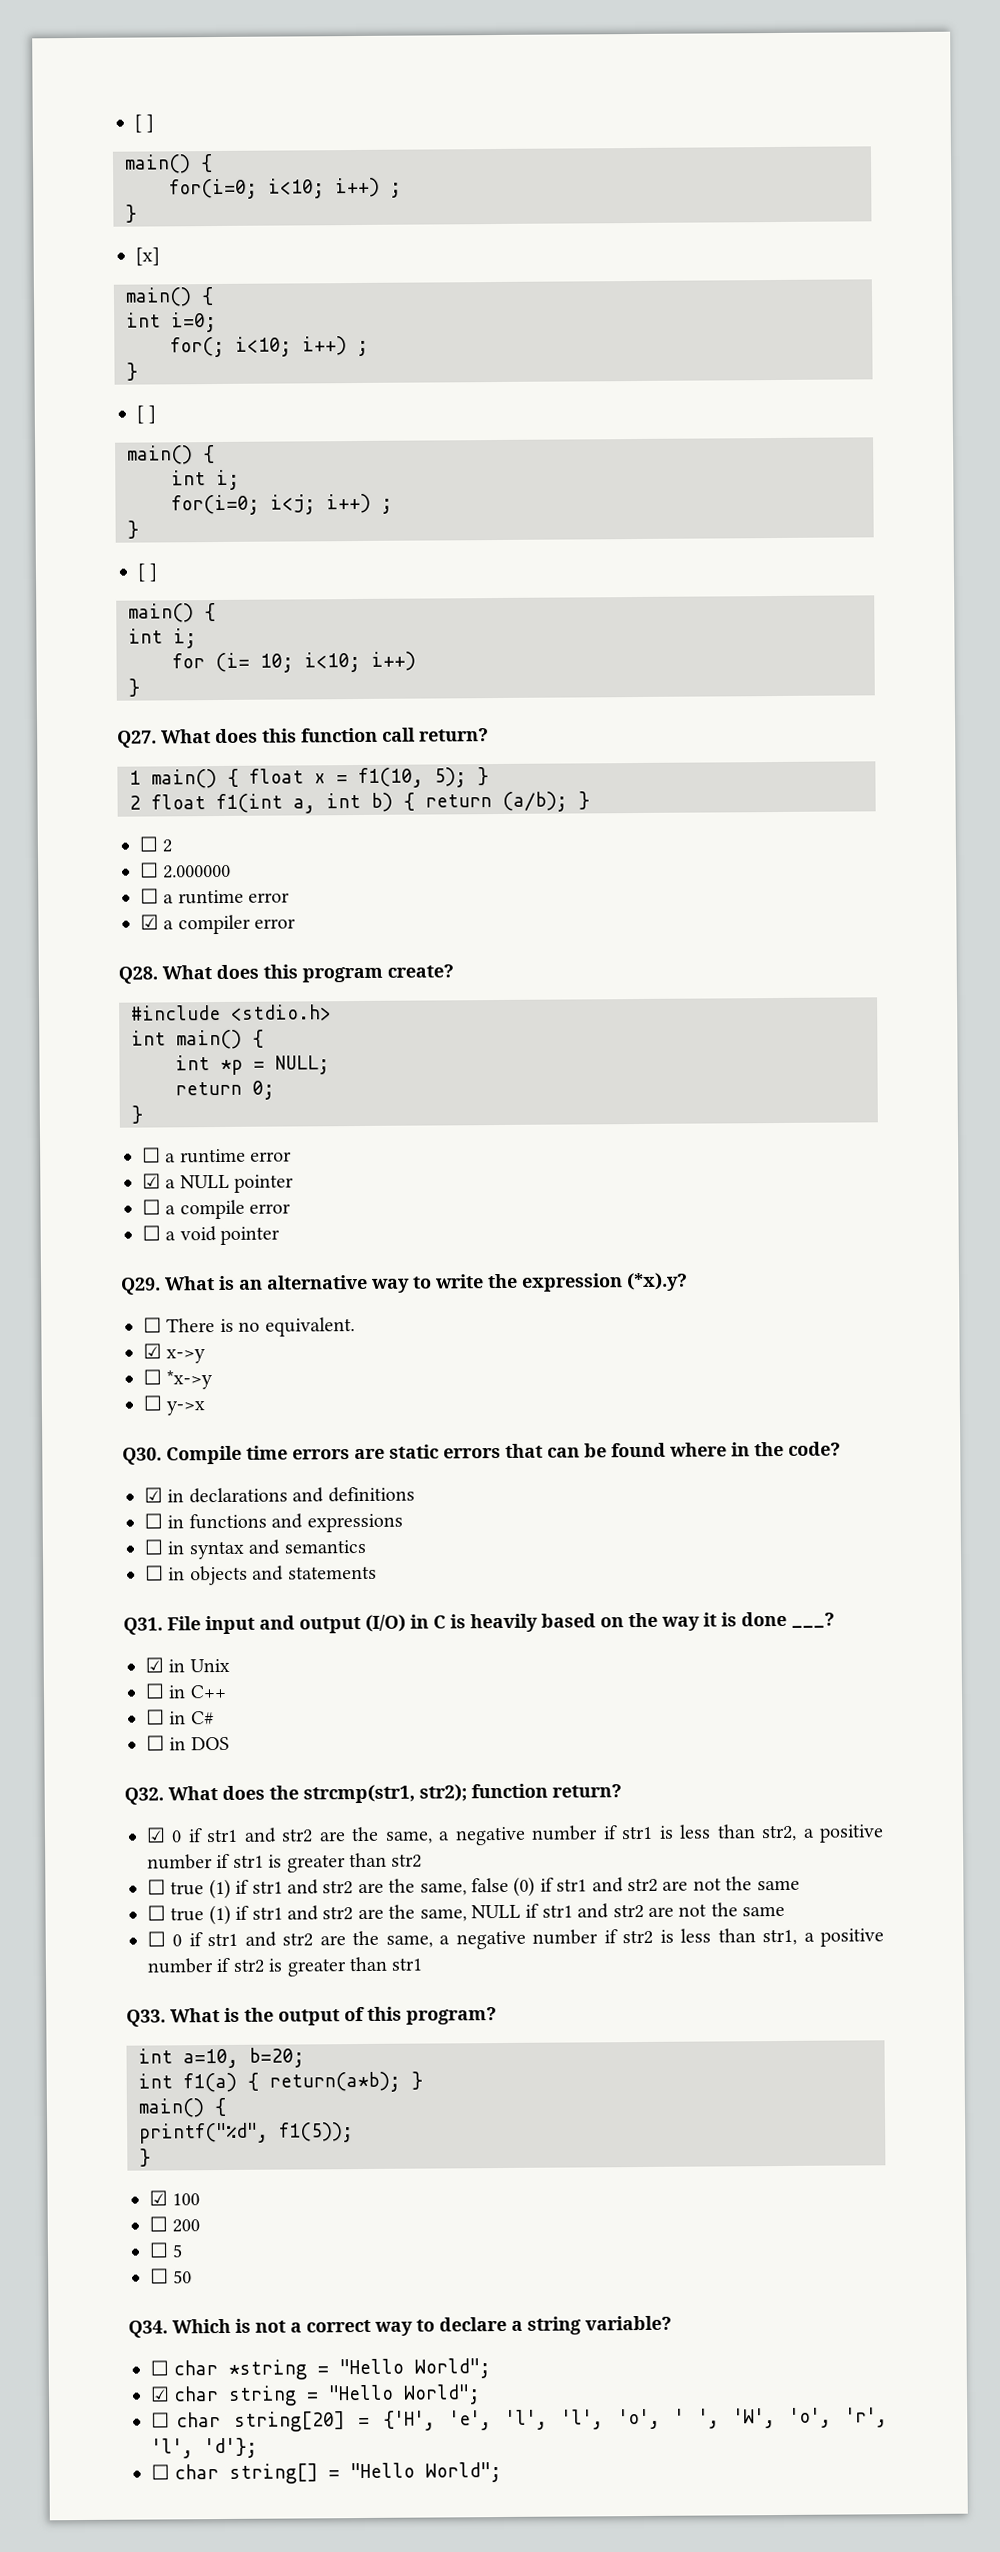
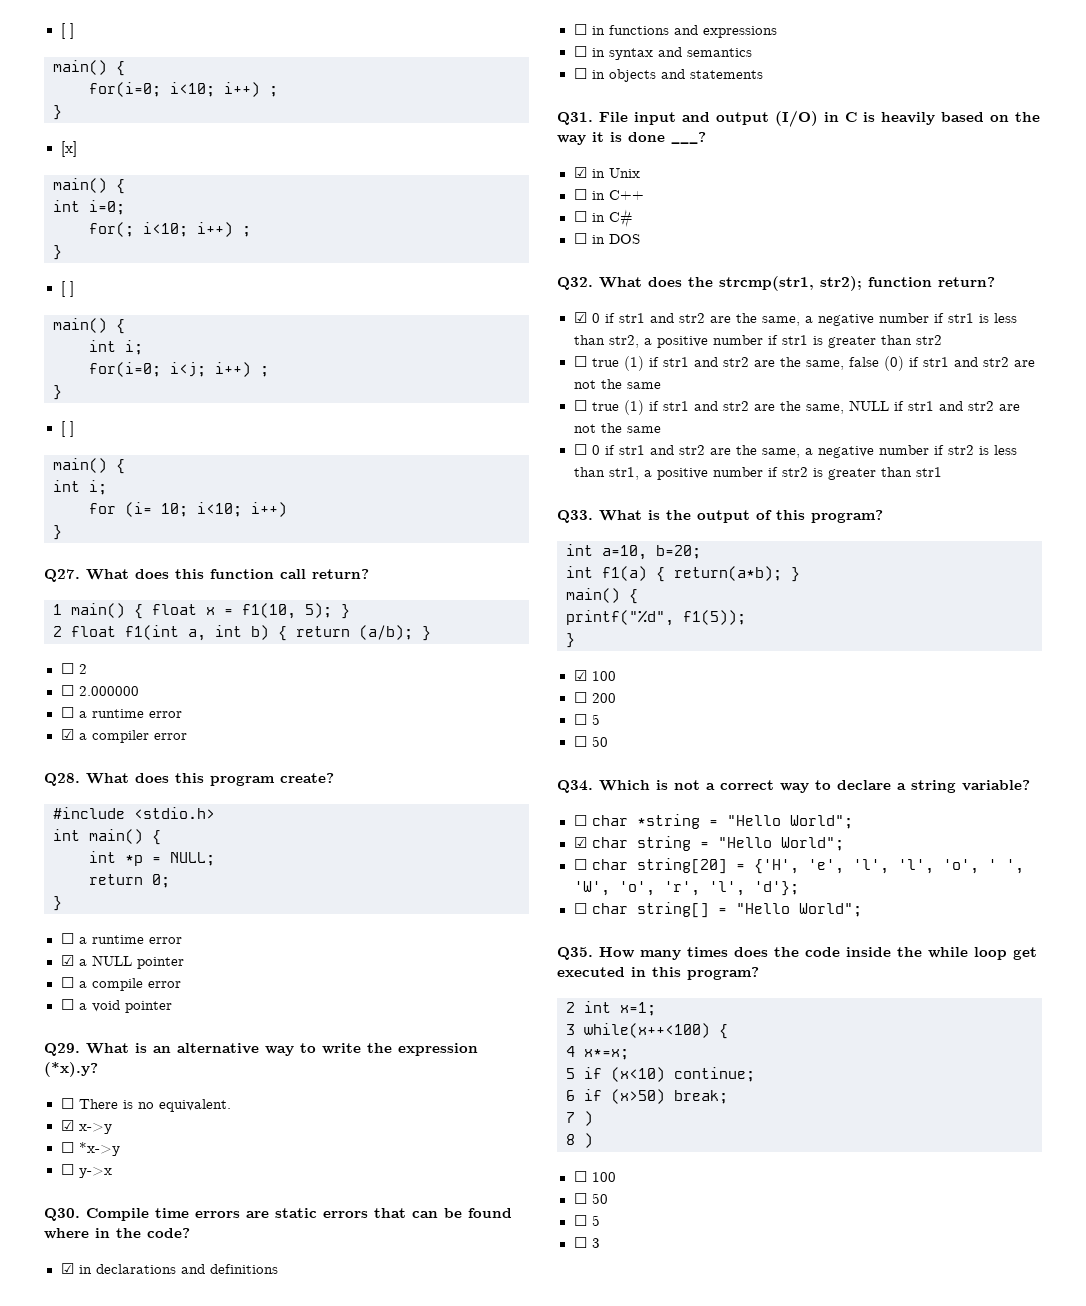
(503, 2472) none -> [557,947,1037,960] [557,967,759,980] [566,1001,656,1016] [566,1023,728,1039] [566,1046,629,1060] [566,1067,755,1082] [566,1089,728,1104] [566,1111,593,1126] [566,1133,593,1148] [573,1171,616,1182] [573,1193,608,1204] [573,1215,600,1226] [573,1237,600,1248] // Q35. How many times does the code inside the while loop get executed in this program? // 2 int x=1; // 3 while(x++<100) { // 4 x*=x; // 5 if (x<10) continue; // 6 if (x>50) break; // 7 ) // 8 ) // ☐ 100 // ☐ 50 // ☐ 5 // ☐ 3

